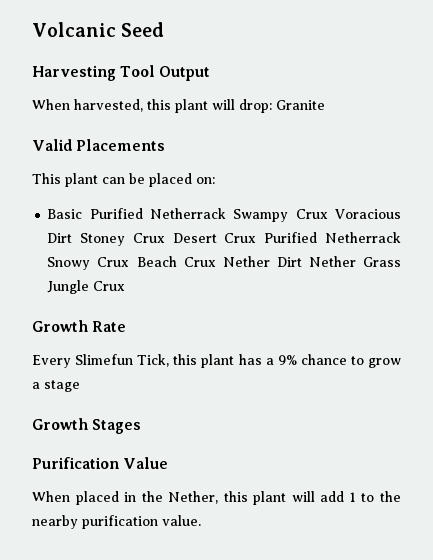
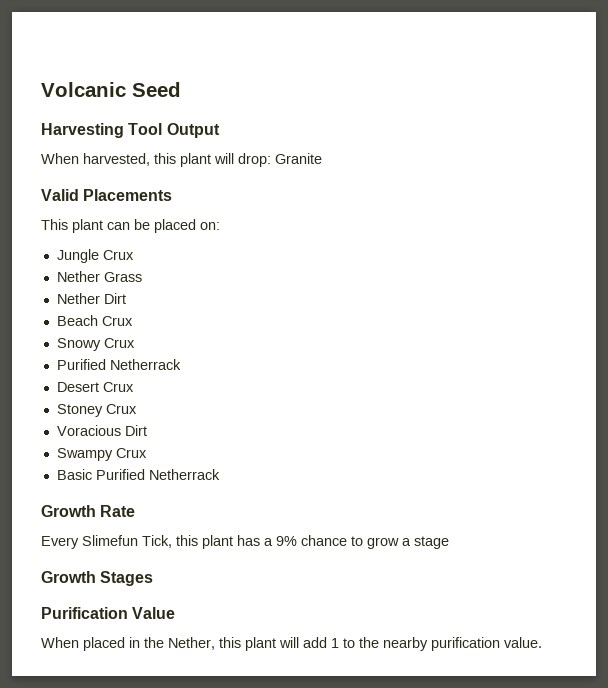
[47,208,401,222] [47,232,401,246] [47,256,401,270] [47,280,126,294] Basic Purified Netherrack Swampy Crux Voracious Dirt Stoney Crux Desert Crux Purified Netherrack Snowy Crux Beach Crux Nether Dirt Nether Grass Jungle Crux -> [56,249,134,263] [56,271,142,282] [56,293,126,304] [56,315,133,326] [56,338,135,351] [56,359,181,370] [56,382,134,392] [56,404,137,417] [56,425,147,436] [56,448,147,461] [56,469,220,480] Jungle Crux // Nether Grass // Nether Dirt // Beach Crux // Snowy Crux // Purified Netherrack // Desert Crux // Stoney Crux // Voracious Dirt // Swampy Crux // Basic Purified Netherrack

